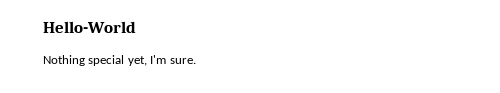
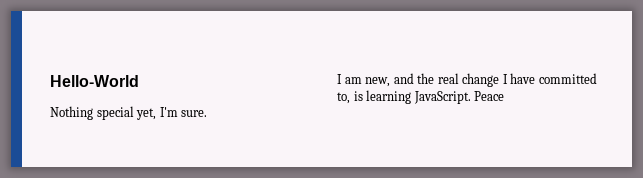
(196, 61) none -> [337,73,597,87] [337,90,505,104] // I am new, and the real change I have committed to, is learning JavaScript. Peace

